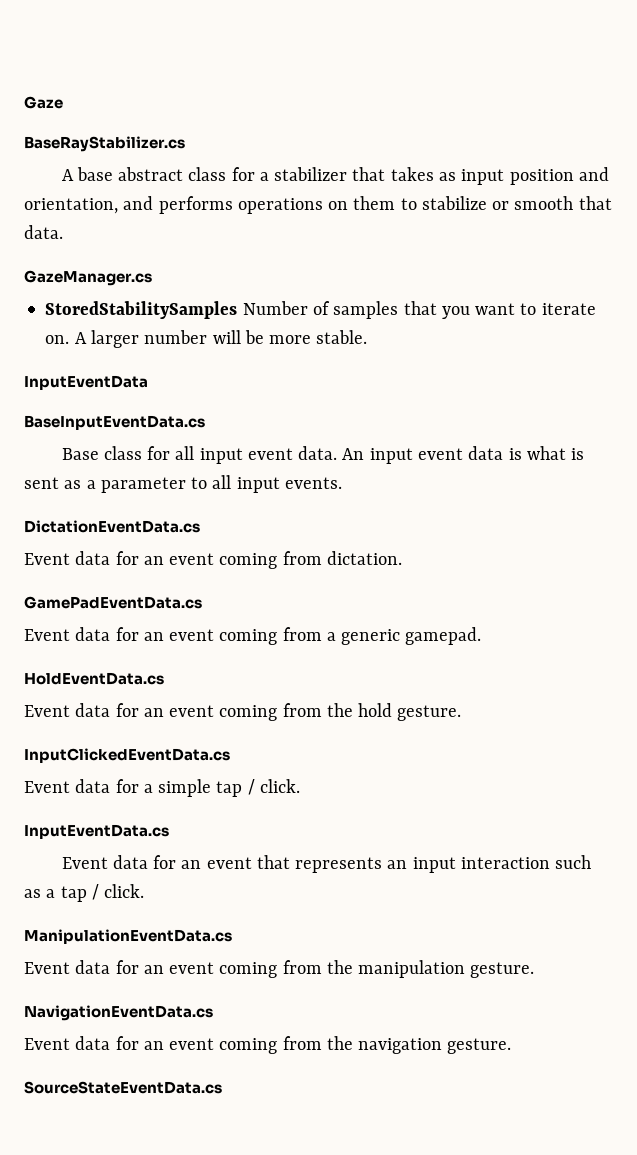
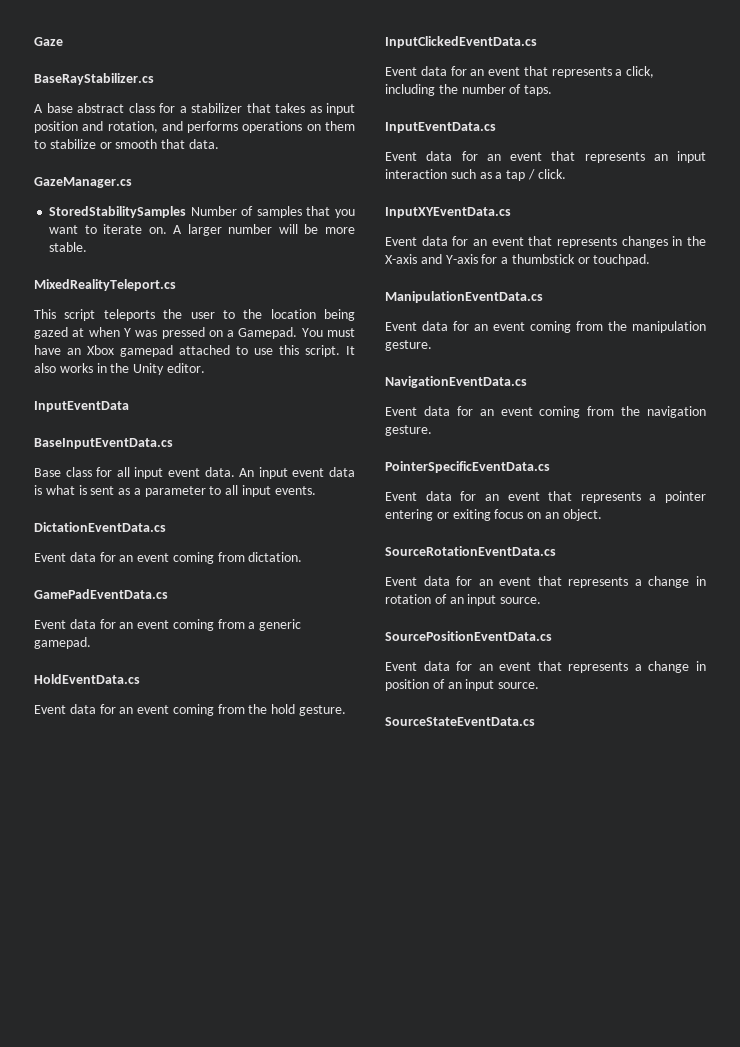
[24,198,118,214] orientation, -> [107,121,158,133] rotation,
(368, 337) none -> [34,279,176,291] [34,309,355,321] [34,327,356,339] [34,345,355,357] [34,363,205,375] // MixedRealityTeleport.cs // This script teleports the user to the location being gazed at when Y was pressed on a Gamepad. You must have an Xbox gamepad attached to use this script. It also works in the Unity editor.
[143,779,300,797] a simple tap / click. -> [470,66,655,78] [385,84,553,96] an event that represents a click, including the number of taps.
(145, 891) none -> [385,207,511,218] [385,236,706,248] [385,254,651,266] // InputXYEventData.cs // Event data for an event that represents changes in the X-axis and Y-axis for a thumbstick or touchpad.
(512, 1046) none -> [385,461,550,473] [385,491,706,503] [385,509,602,521] [385,546,556,556] [385,576,706,588] [385,594,542,606] [385,631,552,641] [385,661,706,673] [385,679,540,691] // PointerSpecificEventData.cs // Event data for an event that represents a pointer entering or exiting focus on an object. // SourceRotationEventData.cs // Event data for an event that represents a change in rotation of an input source. // SourcePositionEventData.cs // Event data for an event that represents a change in position of an input source.

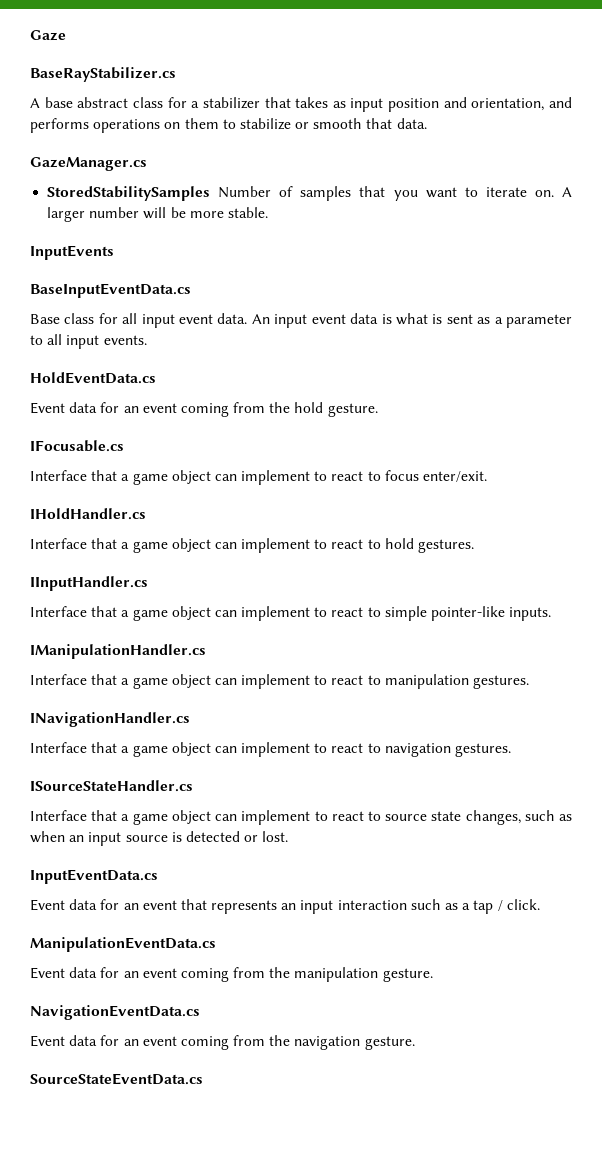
[107,121,158,133] rotation, -> [471,98,545,111] orientation,
[34,279,176,291] [34,309,355,321] [34,327,356,339] [34,345,355,357] [34,363,205,375] [34,401,129,412] MixedRealityTeleport.cs // This script teleports the user to the location being gazed at when Y was pressed on a Gamepad. You must have an Xbox gamepad attached to use this script. It also works in the Unity editor. // InputEventData -> [30,245,114,260] InputEvents
[34,522,166,532] [34,552,303,564] [34,589,168,599] [34,619,302,631] [34,637,91,649] // DictationEventData.cs // Event data for an event coming from dictation. // GamePadEventData.cs // Event data for an event coming from a generic gamepad. -> (147, 340) none
[385,36,537,48] [385,66,655,78] [385,84,553,96] InputClickedEventData.cs // Event data for an event that represents a click, including the number of taps. -> [30,440,124,452] [30,470,488,485] [30,508,146,520] [30,538,475,553] [30,576,148,591] [30,606,552,621] [30,644,206,659] [30,674,530,689] [30,712,190,727] [30,742,512,757] [30,780,193,792] [30,810,573,825] [30,831,289,846] IFocusable.cs // Interface that a game object can implement to react to focus enter/exit. // IHoldHandler.cs // Interface that a game object can implement to react to hold gestures. // IInputHandler.cs // Interface that a game object can implement to react to simple pointer-like inputs. // IManipulationHandler.cs // Interface that a game object can implement to react to manipulation gestures. // INavigationHandler.cs // Interface that a game object can implement to react to navigation gestures. // ISourceStateHandler.cs // Interface that a game object can implement to react to source state changes, such as when an input source is detected or lost.
[385,207,511,218] [385,236,706,248] [385,254,651,266] // InputXYEventData.cs // Event data for an event that represents changes in the X-axis and Y-axis for a thumbstick or touchpad. -> (540, 904) none
[385,461,550,473] [385,491,706,503] [385,509,602,521] [385,546,556,556] [385,576,706,588] [385,594,542,606] [385,631,552,641] [385,661,706,673] [385,679,540,691] // PointerSpecificEventData.cs // Event data for an event that represents a pointer entering or exiting focus on an object. // SourceRotationEventData.cs // Event data for an event that represents a change in rotation of an input source. // SourcePositionEventData.cs // Event data for an event that represents a change in position of an input source. -> (415, 1043) none

